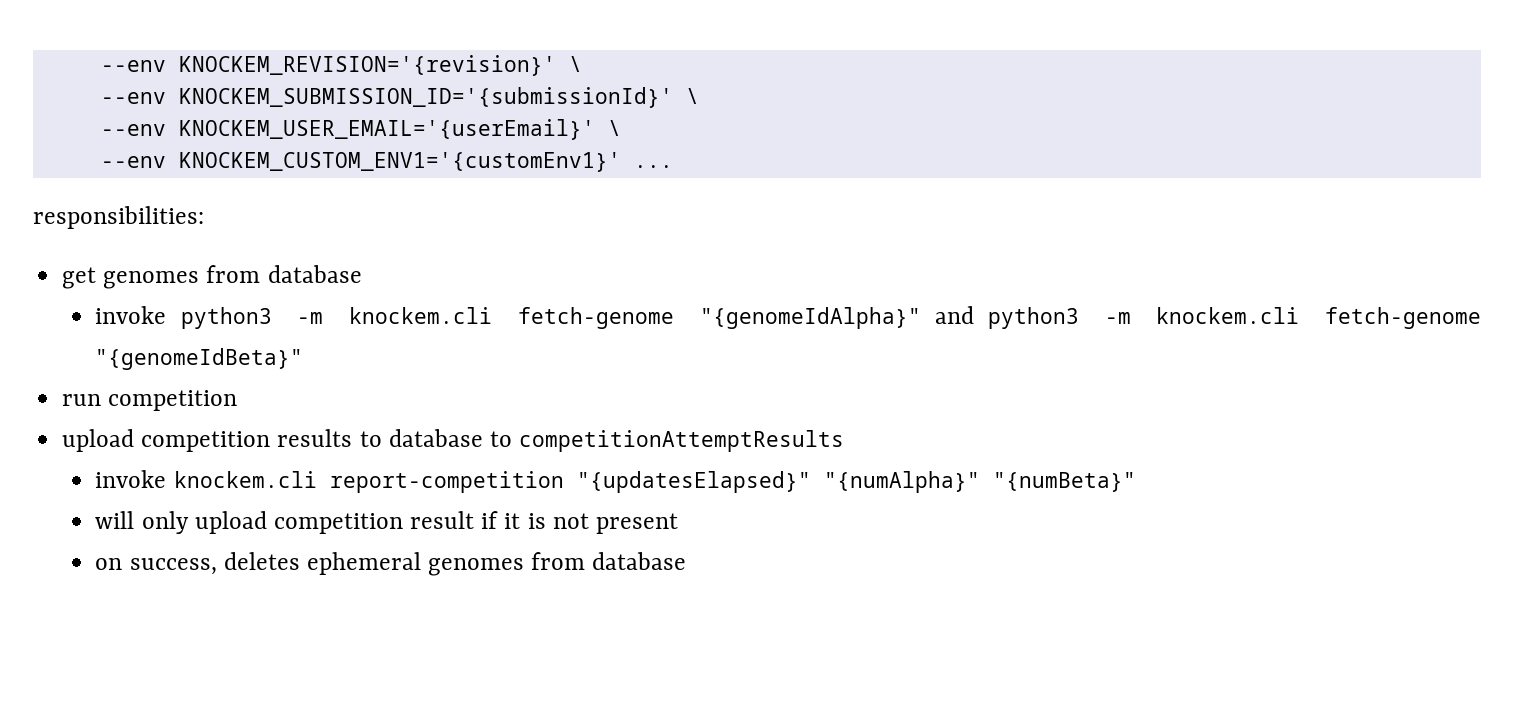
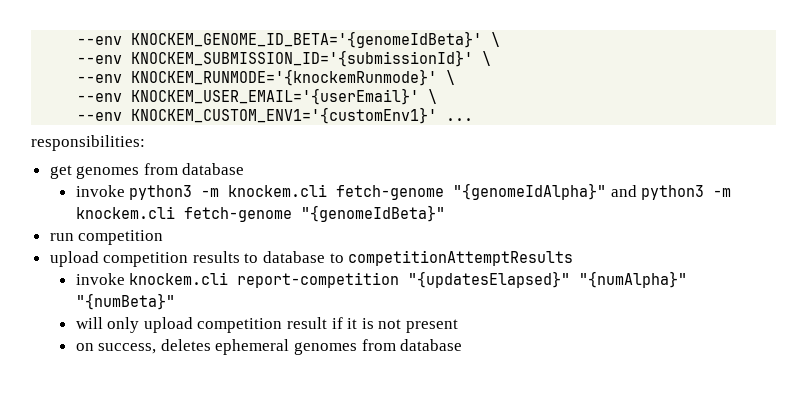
[100,55,556,76] --env KNOCKEM_REVISION='{revision}' -> [77,31,483,48] --env KNOCKEM_GENOME_ID_BETA='{genomeIdBeta}'
(699, 96) none -> [77,69,456,86] // --env KNOCKEM_RUNMODE='{knockemRunmode}' \

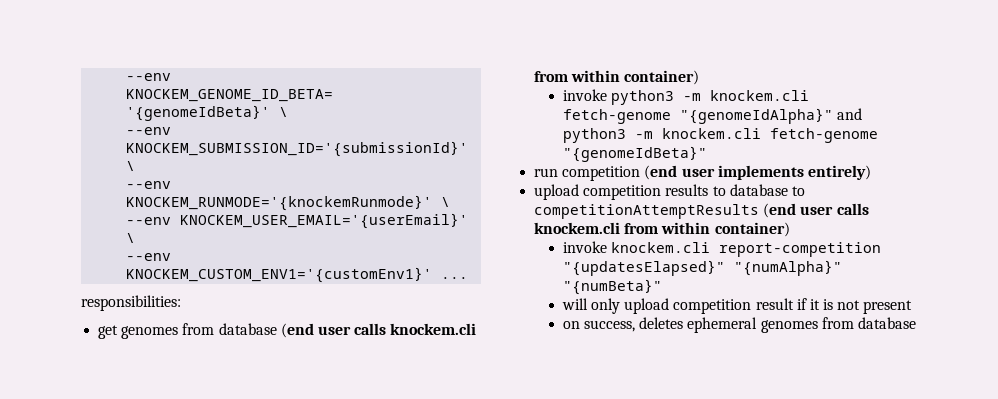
(245, 169) none -> [280,323,477,338] [534,70,700,85] (end user calls knockem.cli from within container)
(164, 237) none -> [644,165,871,180] (end user implements entirely)
(574, 258) none -> [763,203,869,218] [534,222,790,237] (end user calls knockem.cli from within container)

